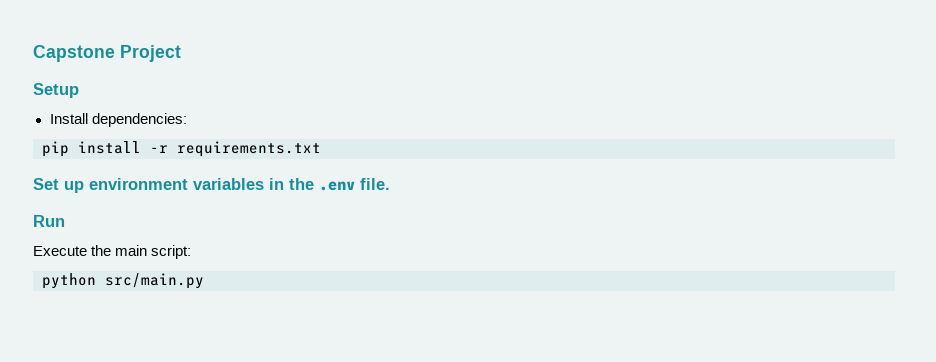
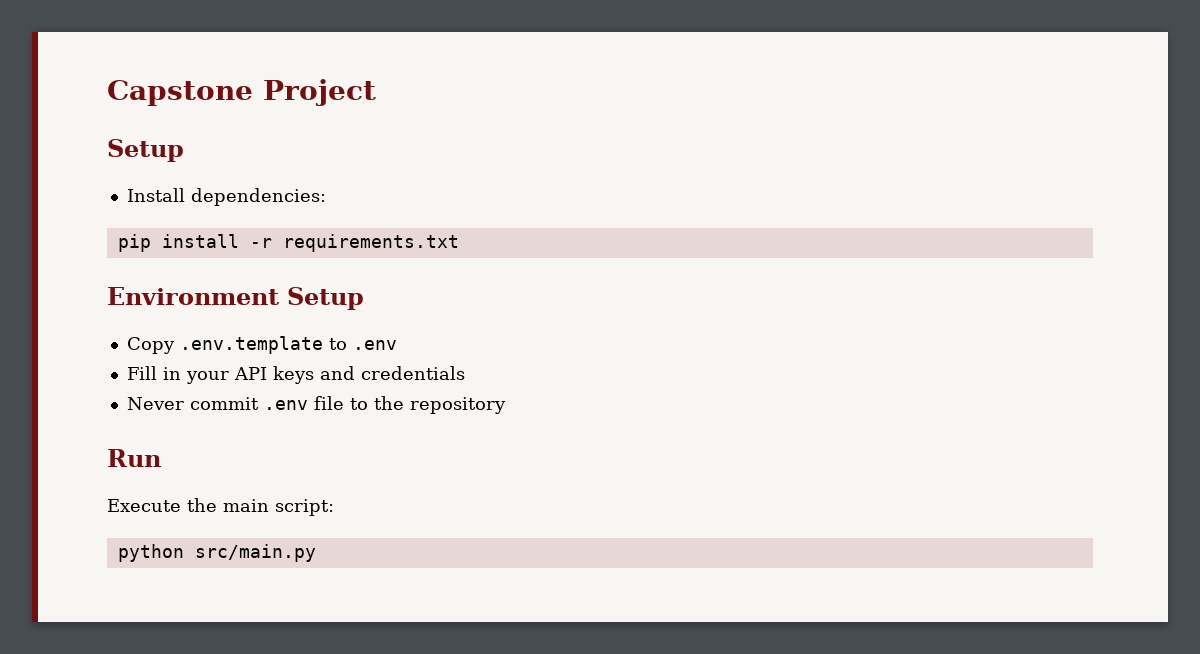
[33,178,390,193] Set up environment variables in the .env file. -> [107,287,364,310] [126,336,397,354] [126,366,465,384] [126,396,506,414] Environment Setup // Copy .env.template to .env // Fill in your API keys and credentials // Never commit .env file to the repository

